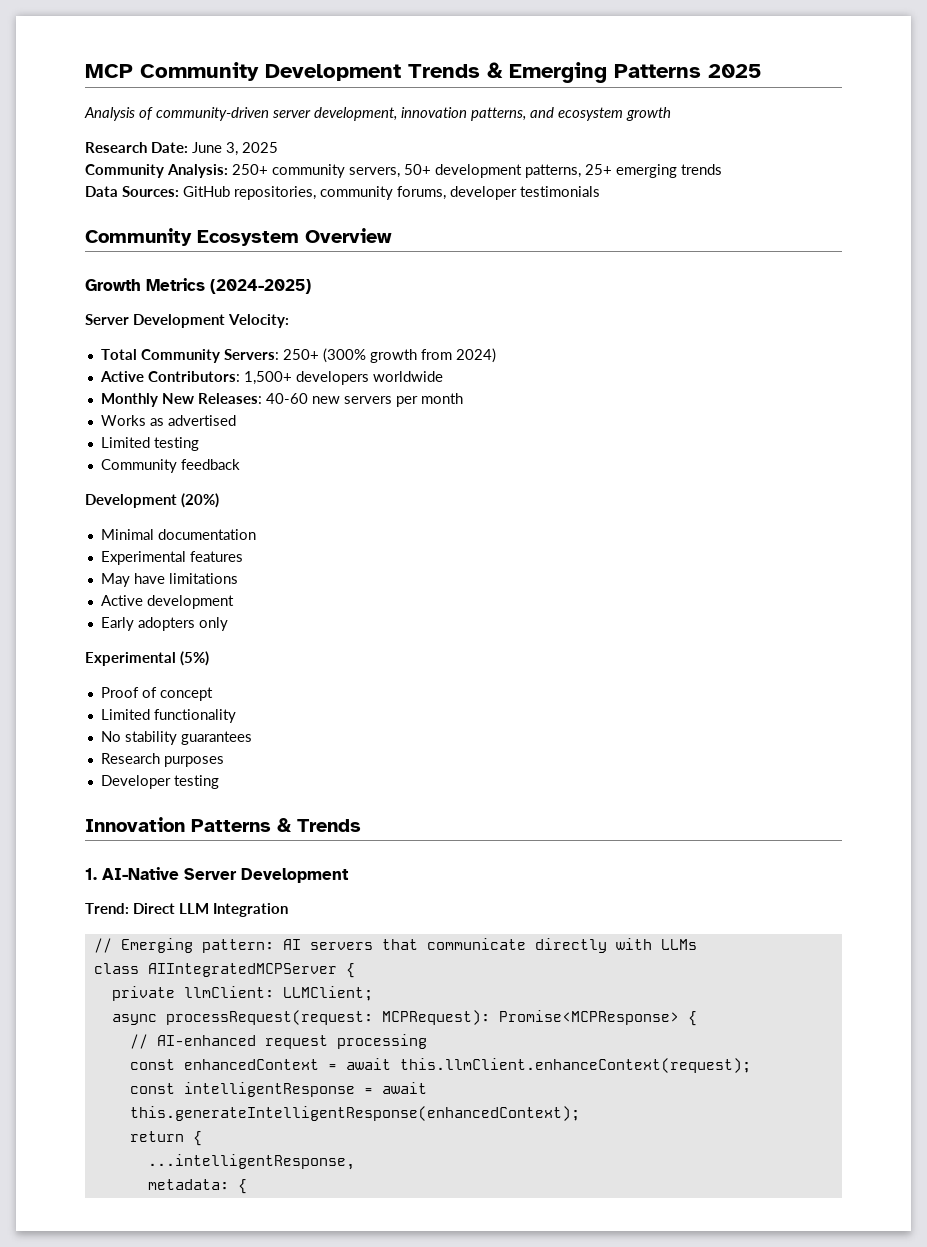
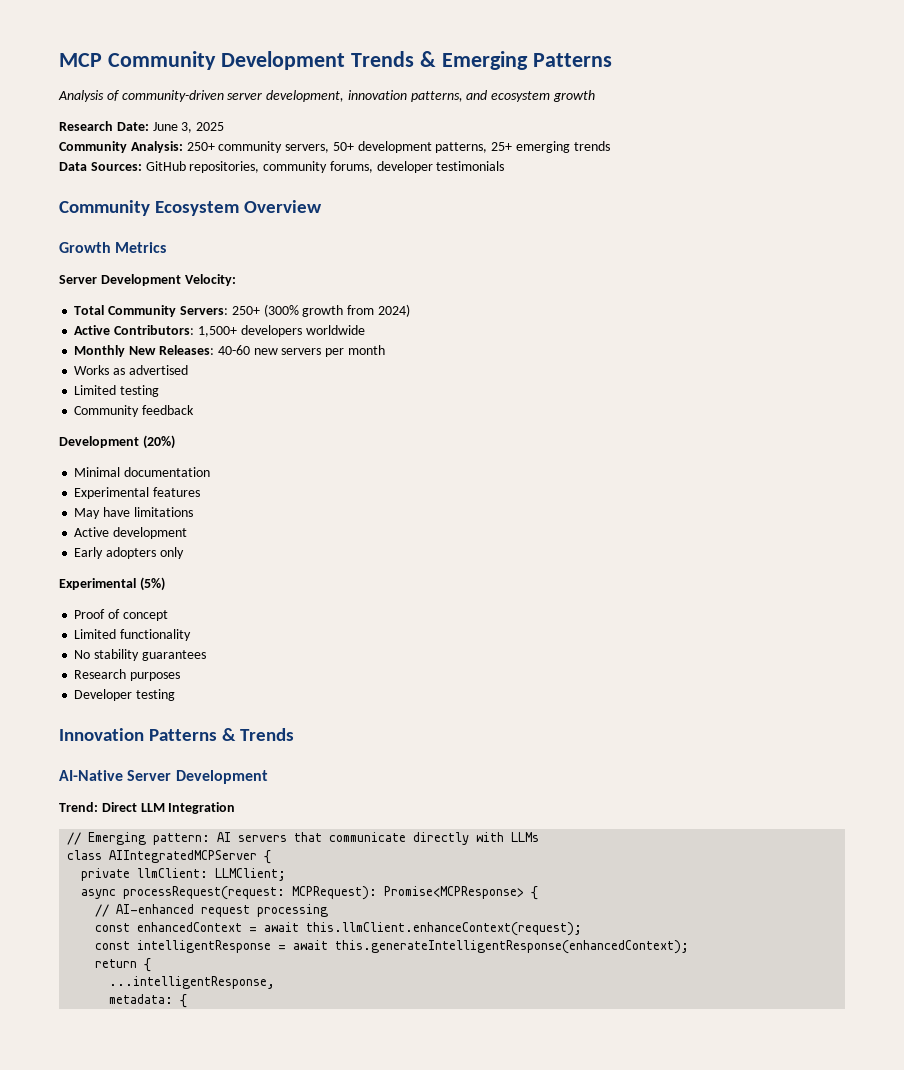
[708,64,761,78] 2025 -> (612, 60) none
[210,279,311,294] (2024-2025) -> (167, 247) none
[85,868,97,880] 1. -> (295, 734) none

